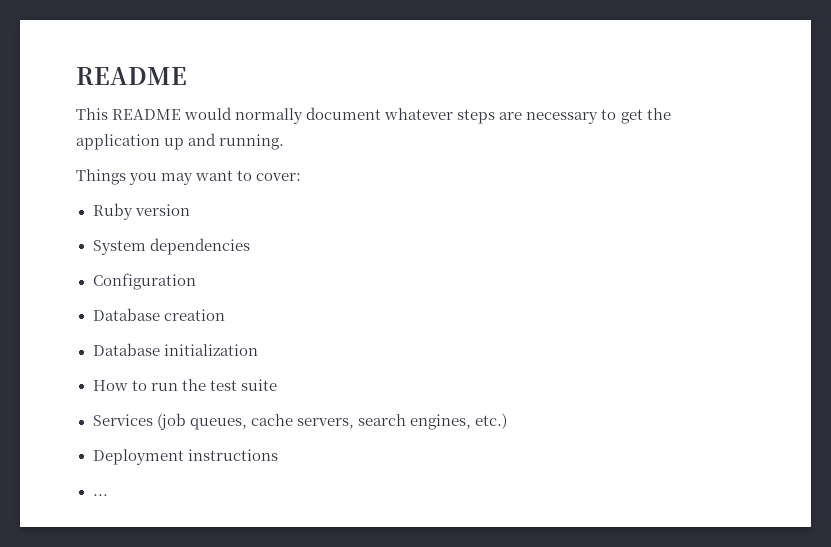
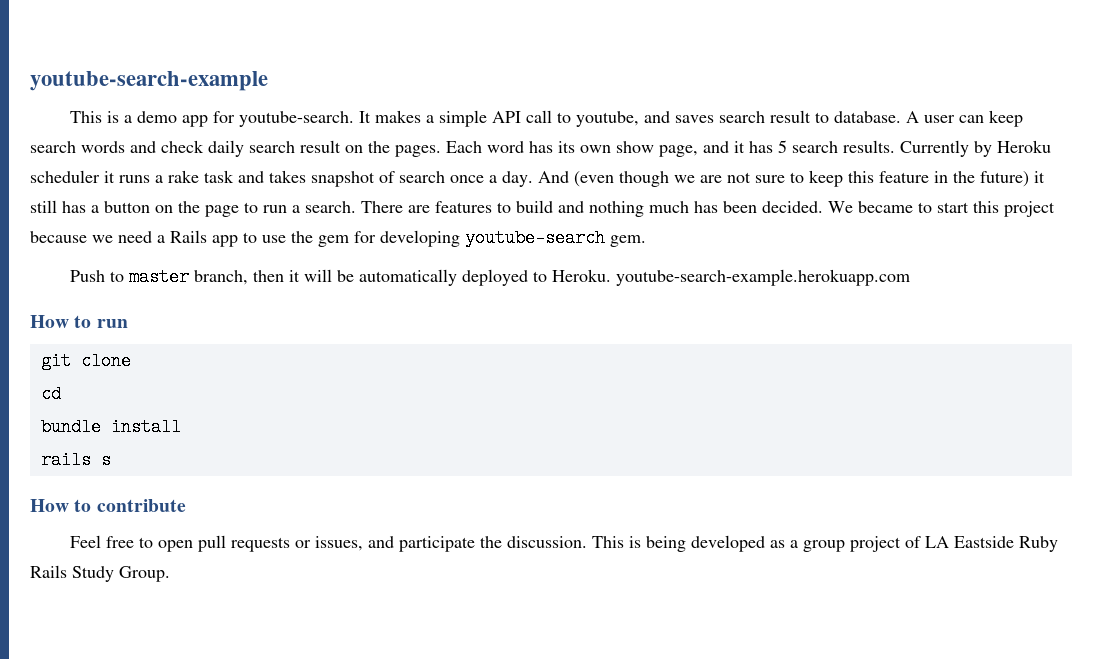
[76,67,187,85] [76,107,671,124] [76,133,285,150] [76,169,302,185] [92,203,190,220] [92,238,250,255] [92,273,196,290] [92,308,225,321] [92,343,258,356] [92,379,277,391] [92,413,507,430] [92,449,278,465] [92,494,108,496] README // This README would normally document whatever steps are necessary to get the application up and running. // Things you may want to cover: // Ruby version // System dependencies // Configuration // Database creation // Database initialization // How to run the test suite // Services (job queues, cache servers, search engines, etc.) // Deployment instructions // ... -> [30,71,268,91] [69,110,1023,127] [30,140,1051,157] [30,170,1045,187] [30,200,1055,217] [30,229,646,247] [69,268,910,286] [30,315,128,328] [40,352,131,370] [40,385,61,403] [40,418,181,436] [40,451,111,469] [30,499,186,512] [69,535,1058,552] [30,565,170,582] youtube-search-example // This is a demo app for youtube-search. It makes a simple API call to youtube, and saves search result to database. A user can keep search words and check daily search result on the pages. Each word has its own show page, and it has 5 search results. Currently by Heroku scheduler it runs a rake task and takes snapshot of search once a day. And (even though we are not sure to keep this feature in the future) it still has a button on the page to run a search. There are features to build and nothing much has been decided. We became to start this project because we need a Rails app to use the gem for developing youtube-search gem. // Push to master branch, then it will be automatically deployed to Heroku. youtube-search-example.herokuapp.com // How to run // git clone // cd // bundle install // rails s // How to contribute // Feel free to open pull requests or issues, and participate the discussion. This is being developed as a group project of LA Eastside Ruby Rails Study Group.

